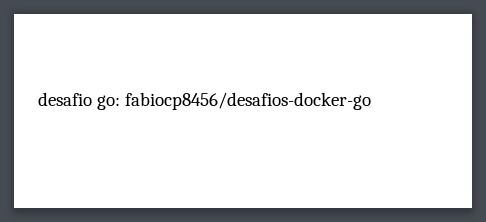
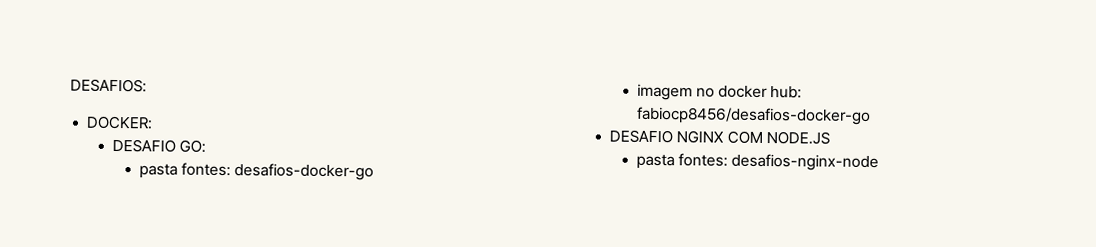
[38,92,372,110] desafio go: fabiocp8456/desafios-docker-go -> [70,78,147,93] [86,115,154,130] [112,138,207,153] [138,162,374,181] [636,83,803,101] [636,106,871,125] [609,129,830,145] [635,153,879,172] DESAFIOS: // DOCKER: // DESAFIO GO: // pasta fontes: desafios-docker-go // imagem no docker hub: fabiocp8456/desafios-docker-go // DESAFIO NGINX COM NODE.JS // pasta fontes: desafios-nginx-node

